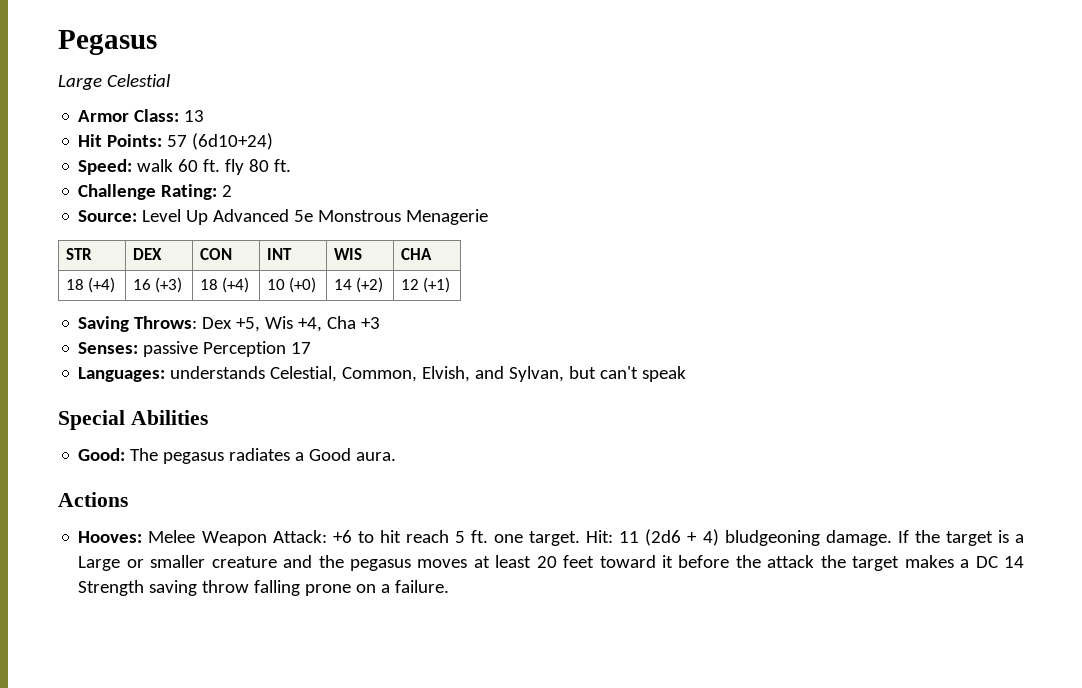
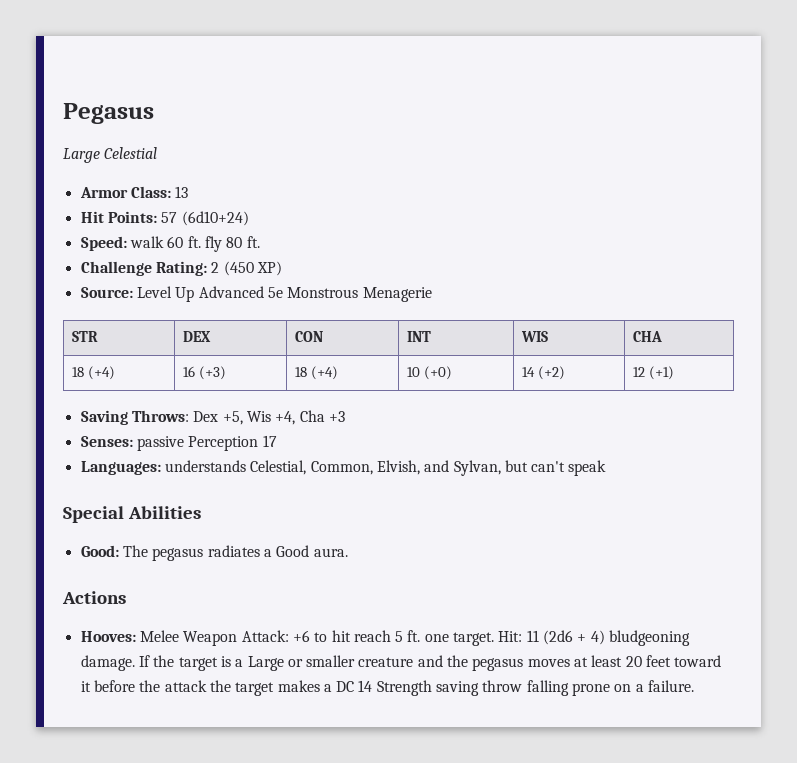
(233, 191) none -> [223,261,282,276] (450 XP)

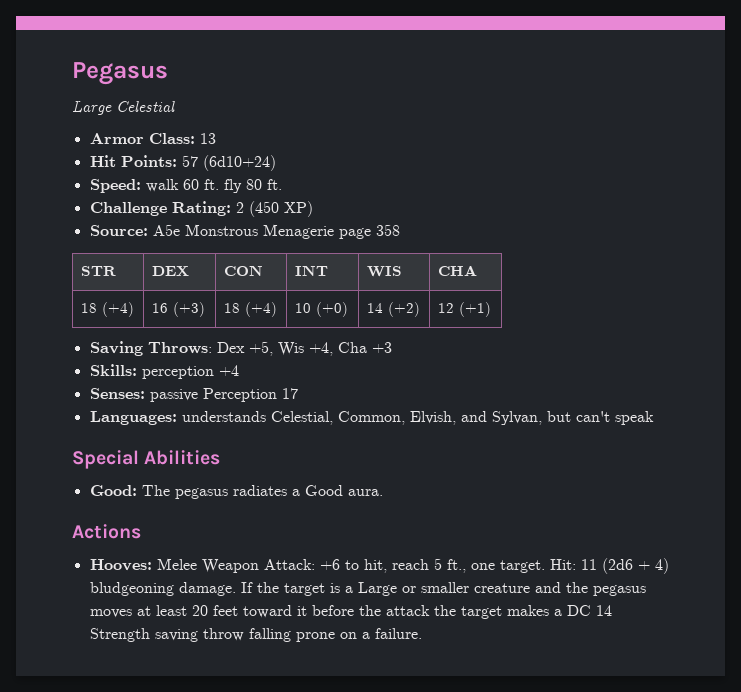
[136,286,283,302] Level Up Advanced 5e -> [152,224,180,236] A5e
(432, 294) none -> [338,224,400,239] page 358
(345, 416) none -> [89,364,239,379] // Skills: perception +4
[331,630,351,642] hit -> [363,559,387,573] hit,
[407,630,421,642] ft. -> [446,559,466,573] ft.,

